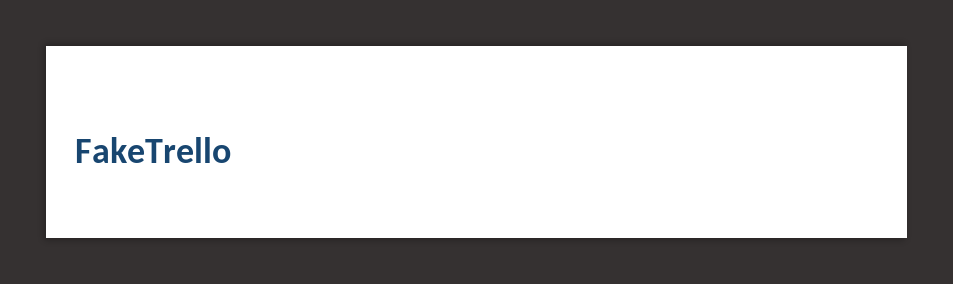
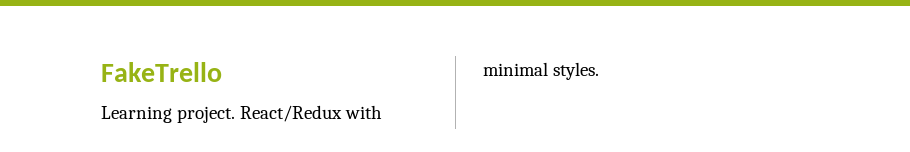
(231, 150) none -> [101,105,383,123] [483,62,600,80] // Learning project. React/Redux with minimal styles.

